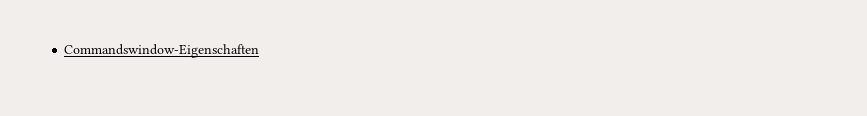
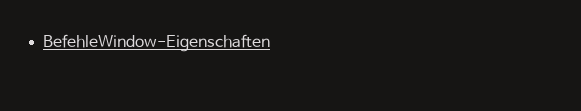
[64,44,260,58] Commandswindow-Eigenschaften -> [43,34,271,52] BefehleWindow-Eigenschaften

